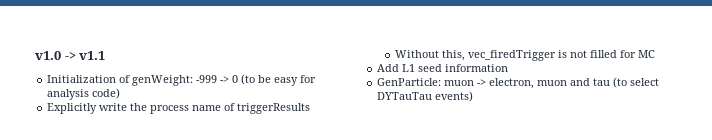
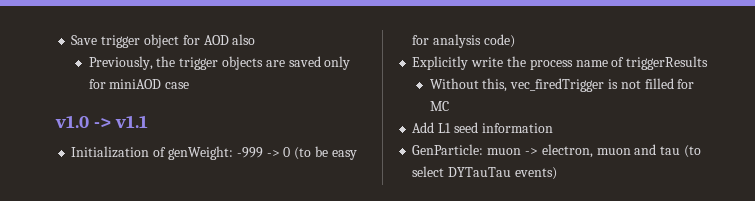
(35, 55) none -> [71,34,256,48] [88,56,351,70] [88,79,190,89] Save trigger object for AOD also // Previously, the trigger objects are saved only for miniAOD case //

